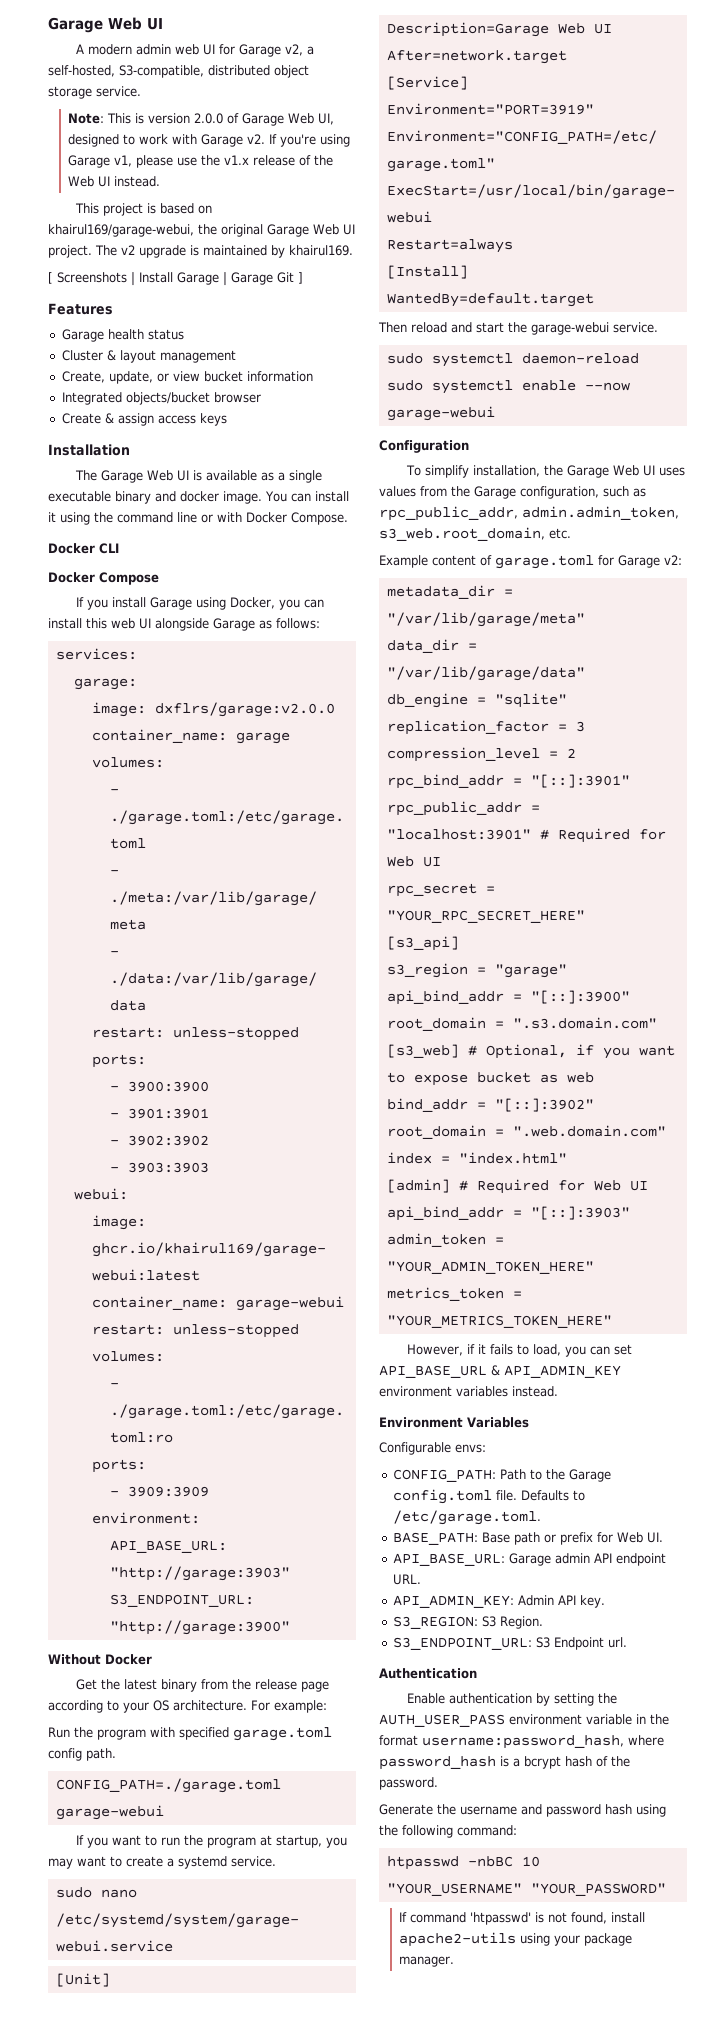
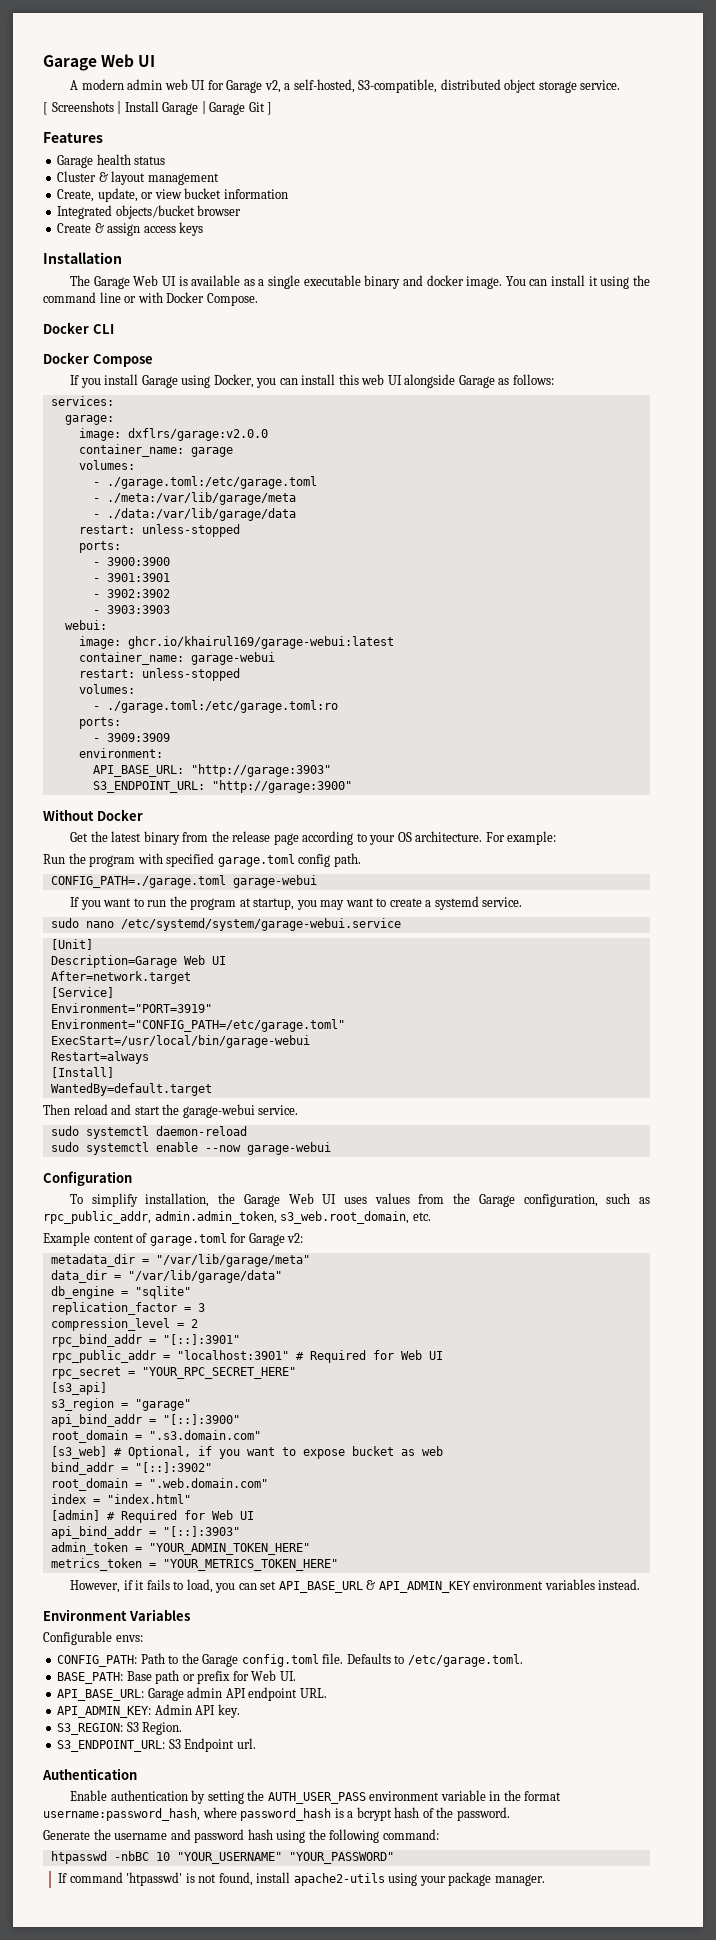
[68,113,335,126] [68,134,351,147] [68,155,334,168] [68,176,161,187] [74,203,212,216] [48,224,355,237] [48,245,353,258] // Note: This is version 2.0.0 of Garage Web UI, designed to work with Garage v2. If you're using Garage v1, please use the v1.x release of the Web UI instead. // This project is based on khairul169/garage-webui, the original Garage Web UI project. The v2 upgrade is maintained by khairul169. -> (621, 85) none

